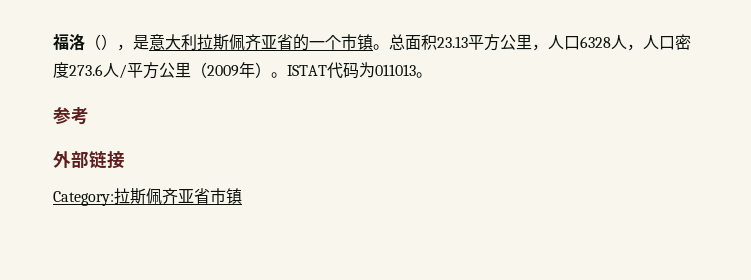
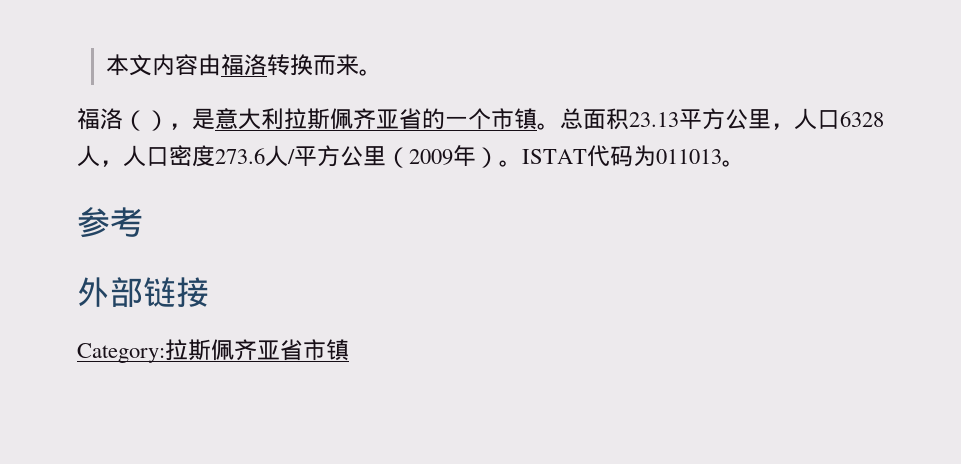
(53, 42) none -> [106,54,383,76] 本文内容由福洛转换而来。 //

